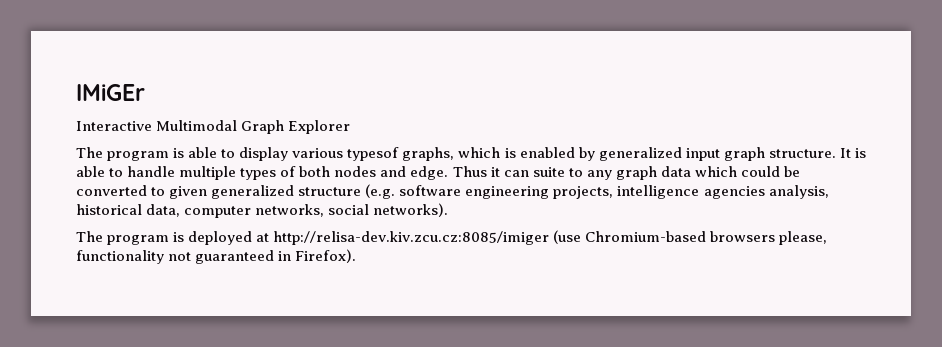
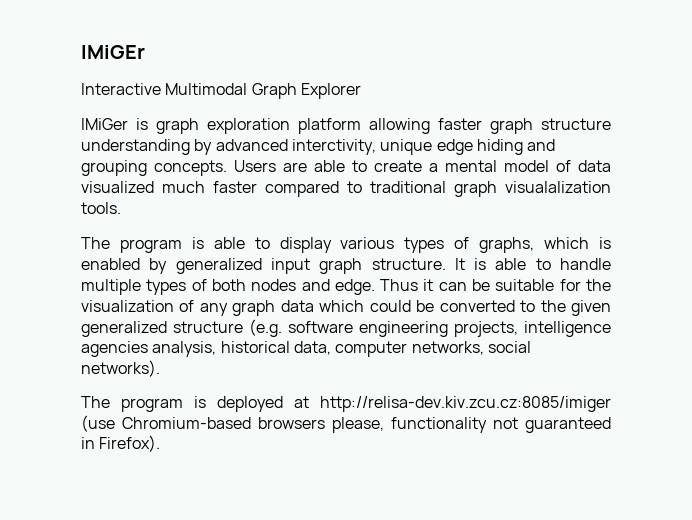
(351, 127) none -> [81,118,611,134] [81,139,556,155] [81,160,611,176] [81,181,611,197] [81,202,121,214] // IMiGer is graph exploration platform allowing faster graph structure understanding by advanced interctivity, unique edge hiding and grouping concepts. Users are able to create a mental model of data visualized much faster compared to traditional graph visualalization tools.
[347,147,400,161] typesof -> [404,237,470,253] types of
[532,167,583,177] suite to -> [472,279,612,291] [81,300,195,312] be suitable for the visualization of
(166, 191) none -> [540,300,566,312] the

